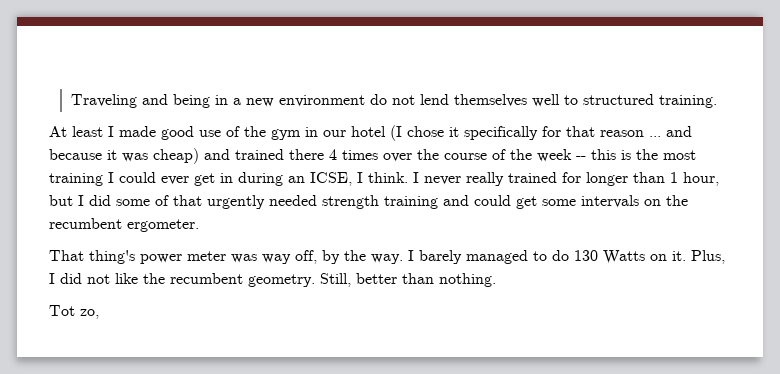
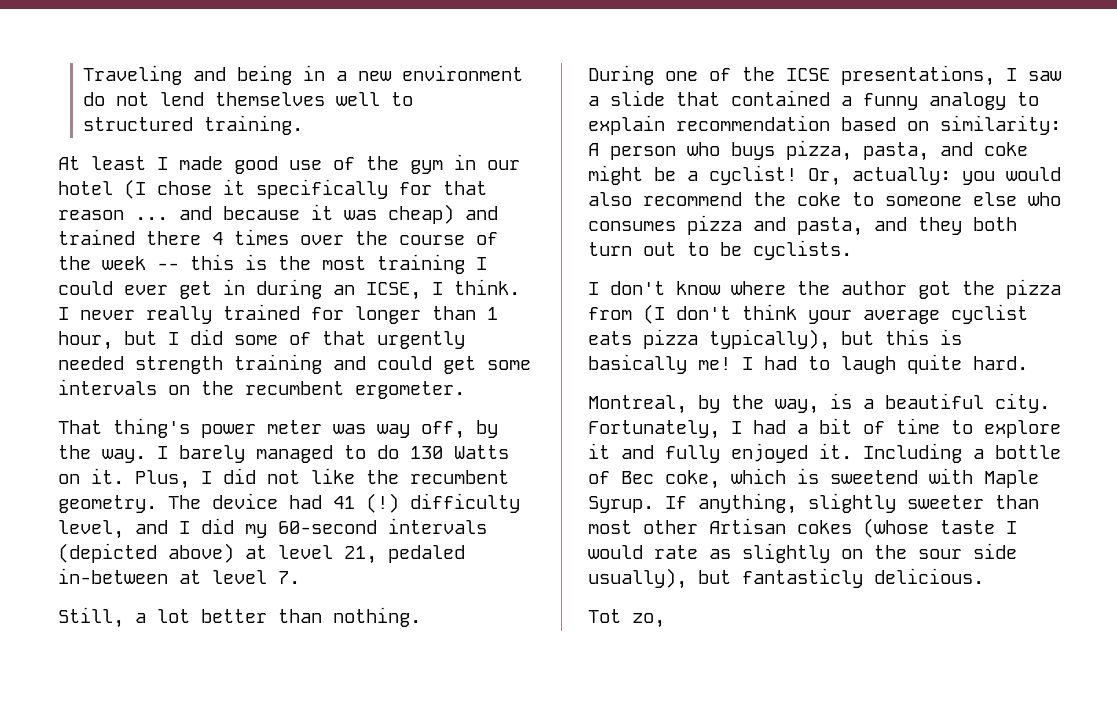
[320,273,496,287] Still, better than nothing. -> [168,493,520,513] [58,518,487,539] [58,543,465,564] [58,568,300,584] [58,607,421,628] [588,65,1062,86] [588,90,1039,110] [588,115,1061,135] [588,140,1028,161] [588,165,1061,186] [588,192,1061,206] [588,215,1017,236] [588,240,852,260] [588,279,1061,299] [588,304,1028,324] [588,329,962,350] [588,354,1028,374] [588,393,1050,414] [588,418,1061,439] [588,443,1061,463] [588,468,1039,489] [588,493,1039,514] [588,518,1017,538] [588,543,1017,563] [588,568,984,589] The device had 41 (!) difficulty level, and I did my 60-second intervals (depicted above) at level 21, pedaled in-between at level 7. // Still, a lot better than nothing. // During one of the ICSE presentations, I saw a slide that contained a funny analogy to explain recommendation based on similarity: A person who buys pizza, pasta, and coke might be a cyclist! Or, actually: you would also recommend the coke to someone else who consumes pizza and pasta, and they both turn out to be cyclists. // I don't know where the author got the pizza from (I don't think your average cyclist eats pizza typically), but this is basically me! I had to laugh quite hard. // Montreal, by the way, is a beautiful city. Fortunately, I had a bit of time to explore it and fully enjoyed it. Including a bottle of Bec coke, which is sweetend with Maple Syrup. If anything, slightly sweeter than most other Artisan cokes (whose taste I would rate as slightly on the sour side usually), but fantasticly delicious.

